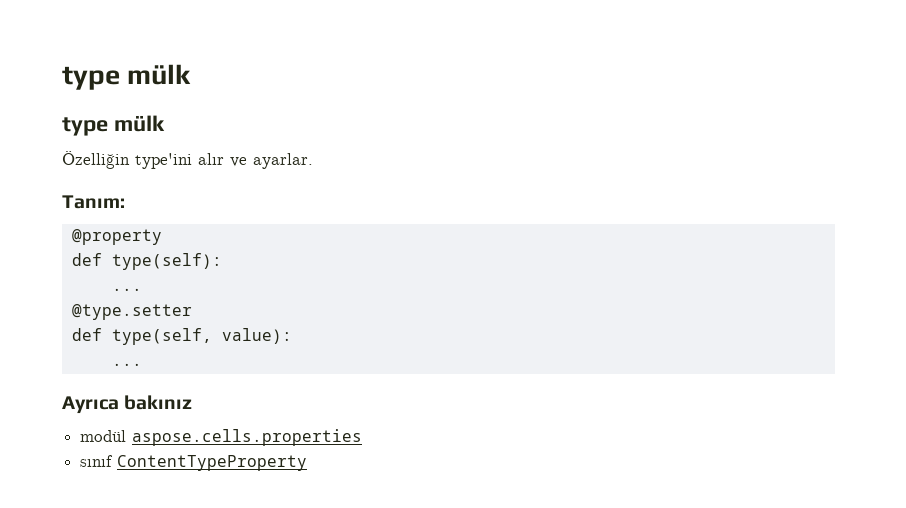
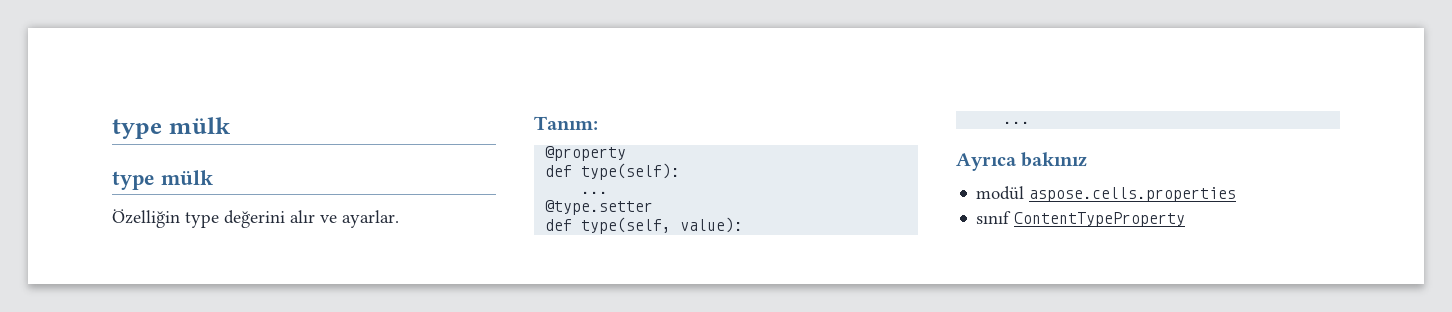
[135,153,192,169] type'ini -> [185,210,285,228] type değerini

